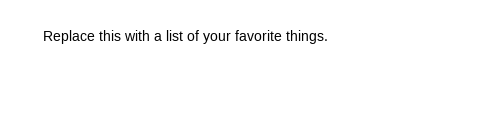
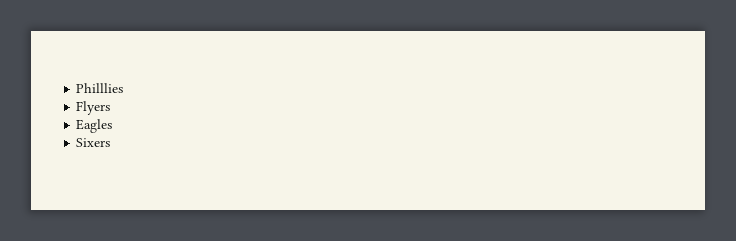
[43,30,328,44] Replace this with a list of your favorite things. -> [76,83,124,93] [76,101,111,115] [76,119,113,133] [76,138,111,147] Philllies // Flyers // Eagles // Sixers

